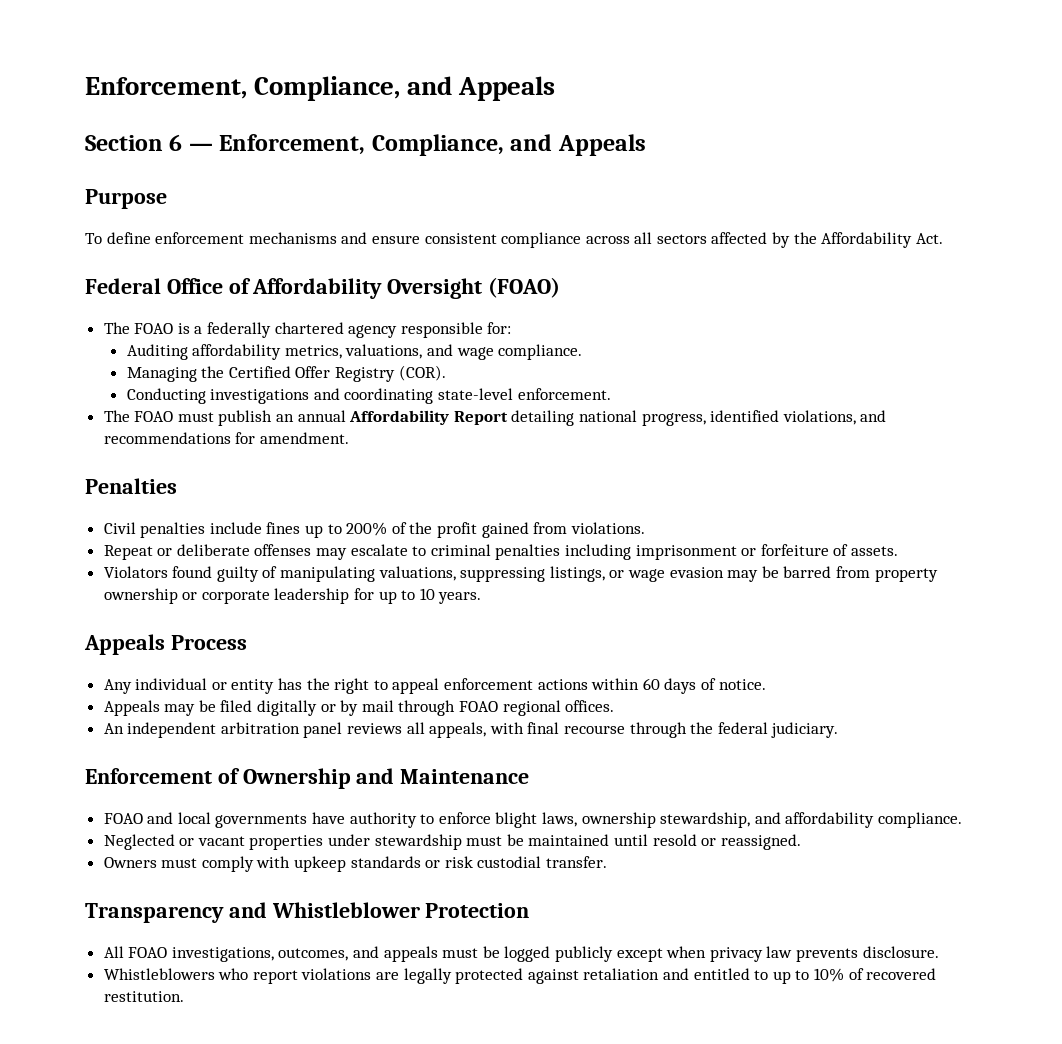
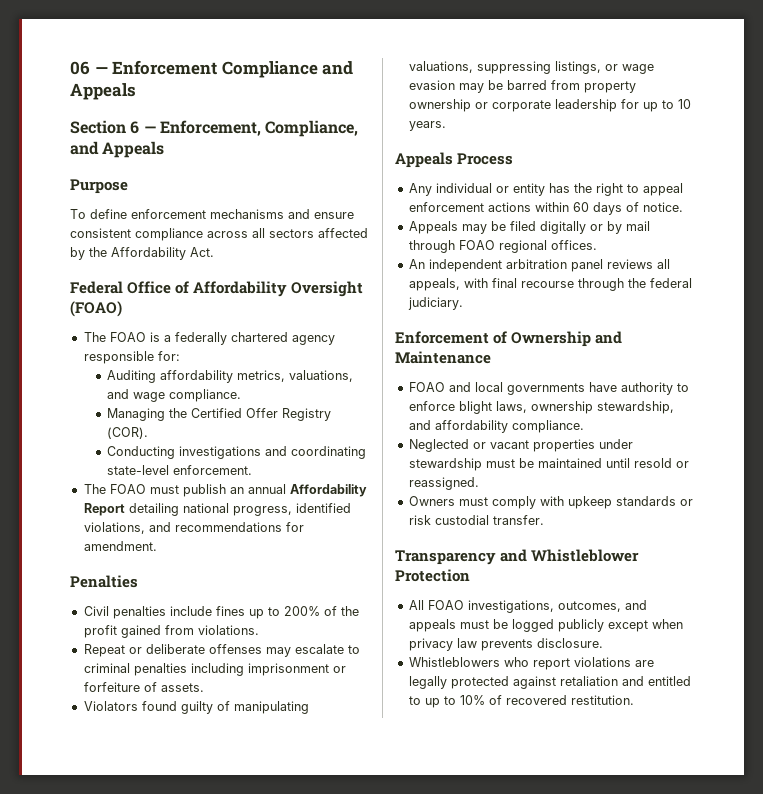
[85,76,401,101] Enforcement, Compliance, -> [70,60,318,78] 06 — Enforcement Compliance

